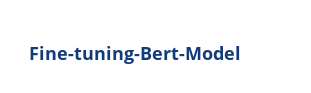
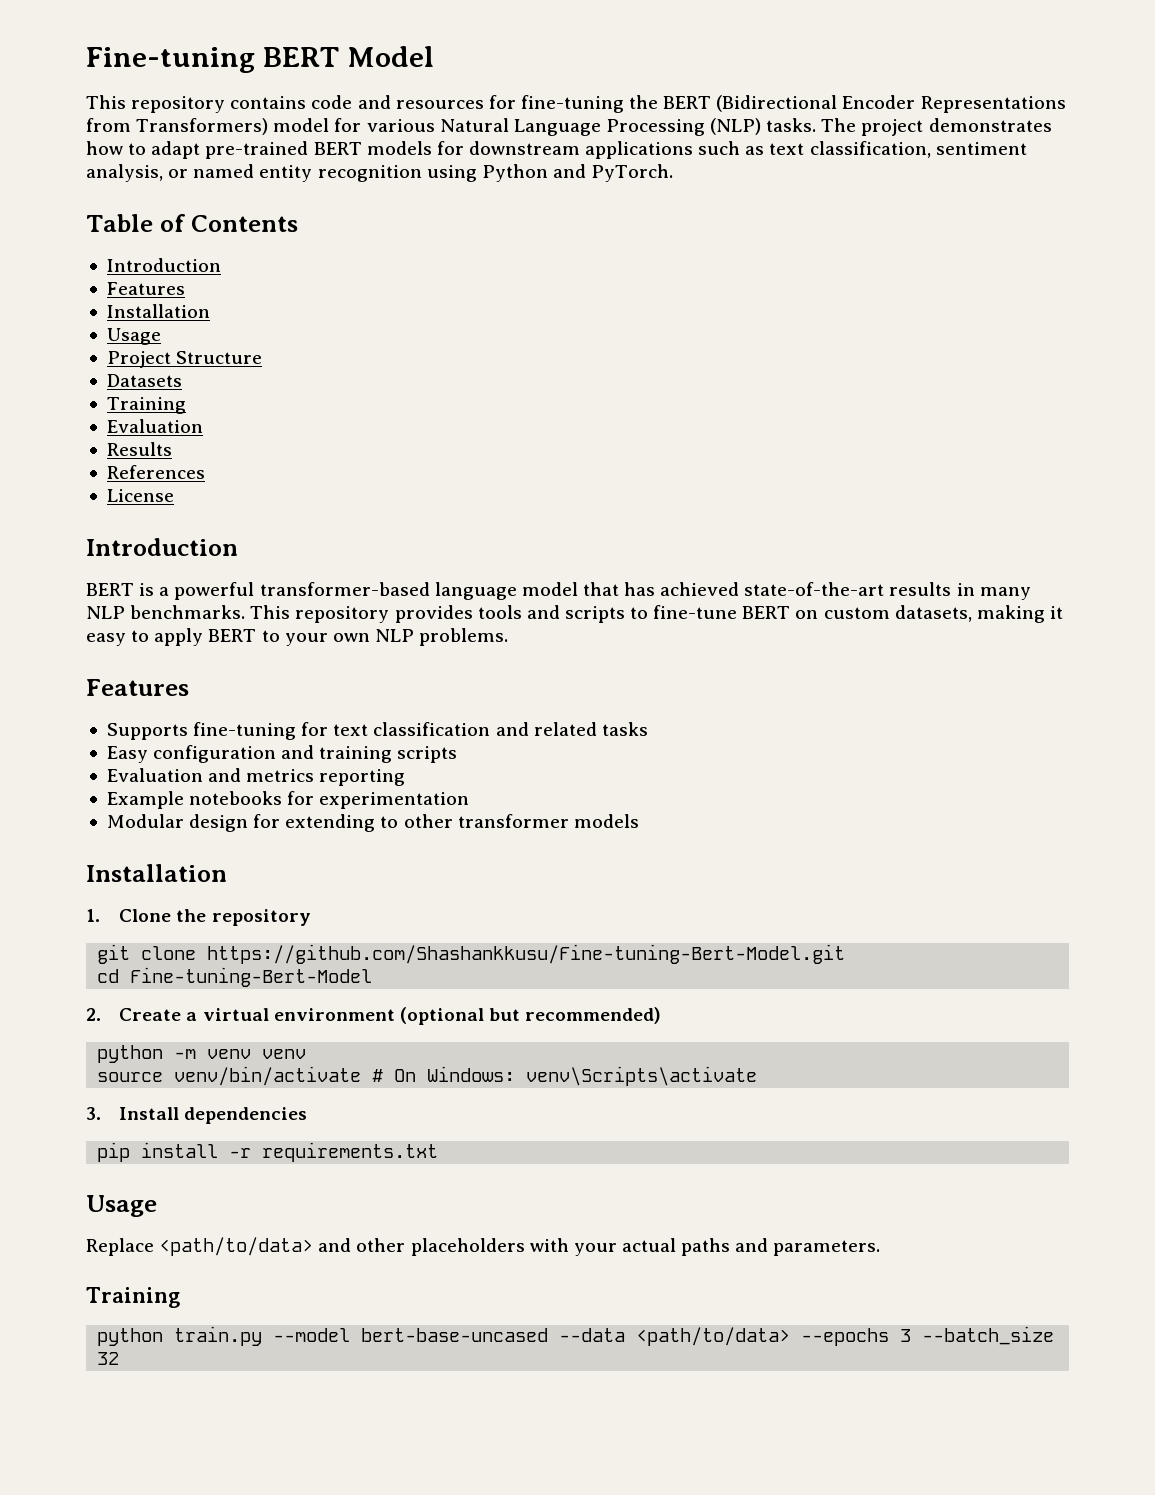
[29,46,241,64] Fine-tuning-Bert-Model -> [86,46,434,73] [86,95,1066,113] [86,118,1052,136] [86,141,1027,159] [86,164,674,182] [86,214,298,232] [106,258,221,272] [106,282,185,295] [106,304,210,318] [106,328,161,345] [106,351,263,368] [106,374,182,387] [106,397,186,414] [106,419,203,433] [106,442,172,456] [106,465,205,479] [106,489,174,502] [86,538,238,556] [86,582,1031,600] [86,605,1063,623] [86,628,509,646] [86,679,189,696] [106,722,648,740] [106,745,458,763] [106,768,406,786] [106,791,470,809] [106,814,639,832] [86,864,227,882] [86,909,311,926] [97,944,846,964] [97,967,373,987] [86,1007,662,1025] [97,1045,307,1063] [97,1066,758,1086] [86,1107,308,1124] [97,1142,439,1162] [86,1195,157,1217] [86,1237,881,1256] [86,1287,180,1308] [97,1326,1055,1346] [97,1352,120,1365] Fine-tuning BERT Model // This repository contains code and resources for fine-tuning the BERT (Bidirectional Encoder Representations from Transformers) model for various Natural Language Processing (NLP) tasks. The project demonstrates how to adapt pre-trained BERT models for downstream applications such as text classification, sentiment analysis, or named entity recognition using Python and PyTorch. // Table of Contents // Introduction // Features // Installation // Usage // Project Structure // Datasets // Training // Evaluation // Results // References // License // Introduction // BERT is a powerful transformer-based language model that has achieved state-of-the-art results in many NLP benchmarks. This repository provides tools and scripts to fine-tune BERT on custom datasets, making it easy to apply BERT to your own NLP problems. // Features // Supports fine-tuning for text classification and related tasks // Easy configuration and training scripts // Evaluation and metrics reporting // Example notebooks for experimentation // Modular design for extending to other transformer models // Installation // 1. Clone the repository // git clone https://github.com/Shashankkusu/Fine-tuning-Bert-Model.git // cd Fine-tuning-Bert-Model // 2. Create a virtual environment (optional but recommended) // python -m venv venv // source venv/bin/activate # On Windows: venv\Scripts\activate // 3. Install dependencies // pip install -r requirements.txt // Usage // Replace <path/to/data> and other placeholders with your actual paths and parameters. // Training // python train.py --model bert-base-uncased --data <path/to/data> --epochs 3 --batch_size 32

